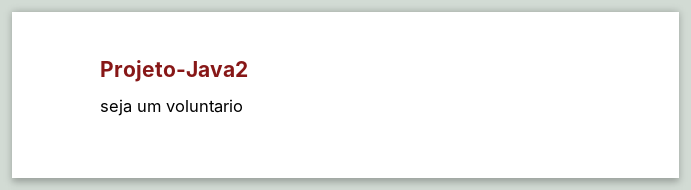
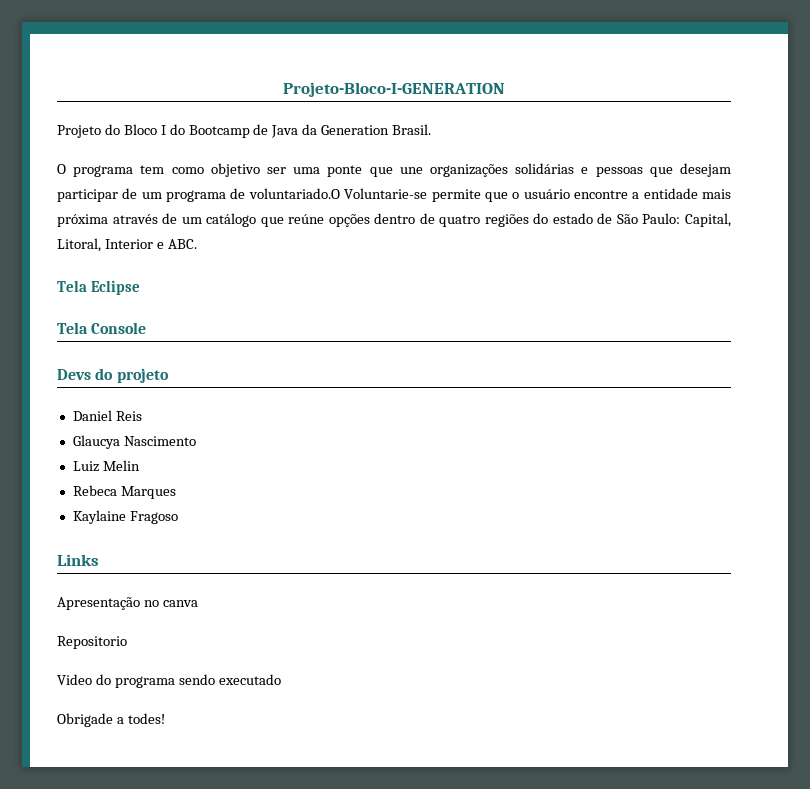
[100,60,248,82] [100,99,243,116] Projeto-Java2 // seja um voluntario -> [283,82,505,97] [57,124,432,138] [57,163,732,177] [57,188,732,202] [57,213,732,227] [57,238,197,252] [57,280,141,295] [57,322,147,334] [57,368,169,383] [72,410,142,421] [72,435,196,449] [72,460,140,472] [72,485,176,499] [72,510,178,524] [57,554,99,566] [57,597,198,610] [57,636,127,649] [57,674,281,688] [57,713,165,727] Projeto-Bloco-I-GENERATION // Projeto do Bloco I do Bootcamp de Java da Generation Brasil. // O programa tem como objetivo ser uma ponte que une organizações solidárias e pessoas que desejam participar de um programa de voluntariado.O Voluntarie-se permite que o usuário encontre a entidade mais próxima através de um catálogo que reúne opções dentro de quatro regiões do estado de São Paulo: Capital, Litoral, Interior e ABC. // Tela Eclipse // Tela Console // Devs do projeto // Daniel Reis // Glaucya Nascimento // Luiz Melin // Rebeca Marques // Kaylaine Fragoso // Links // Apresentação no canva // Repositorio // Video do programa sendo executado // Obrigade a todes!

